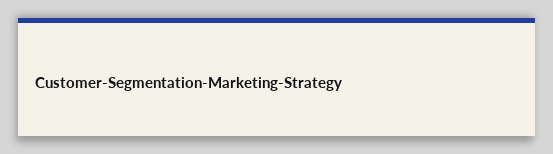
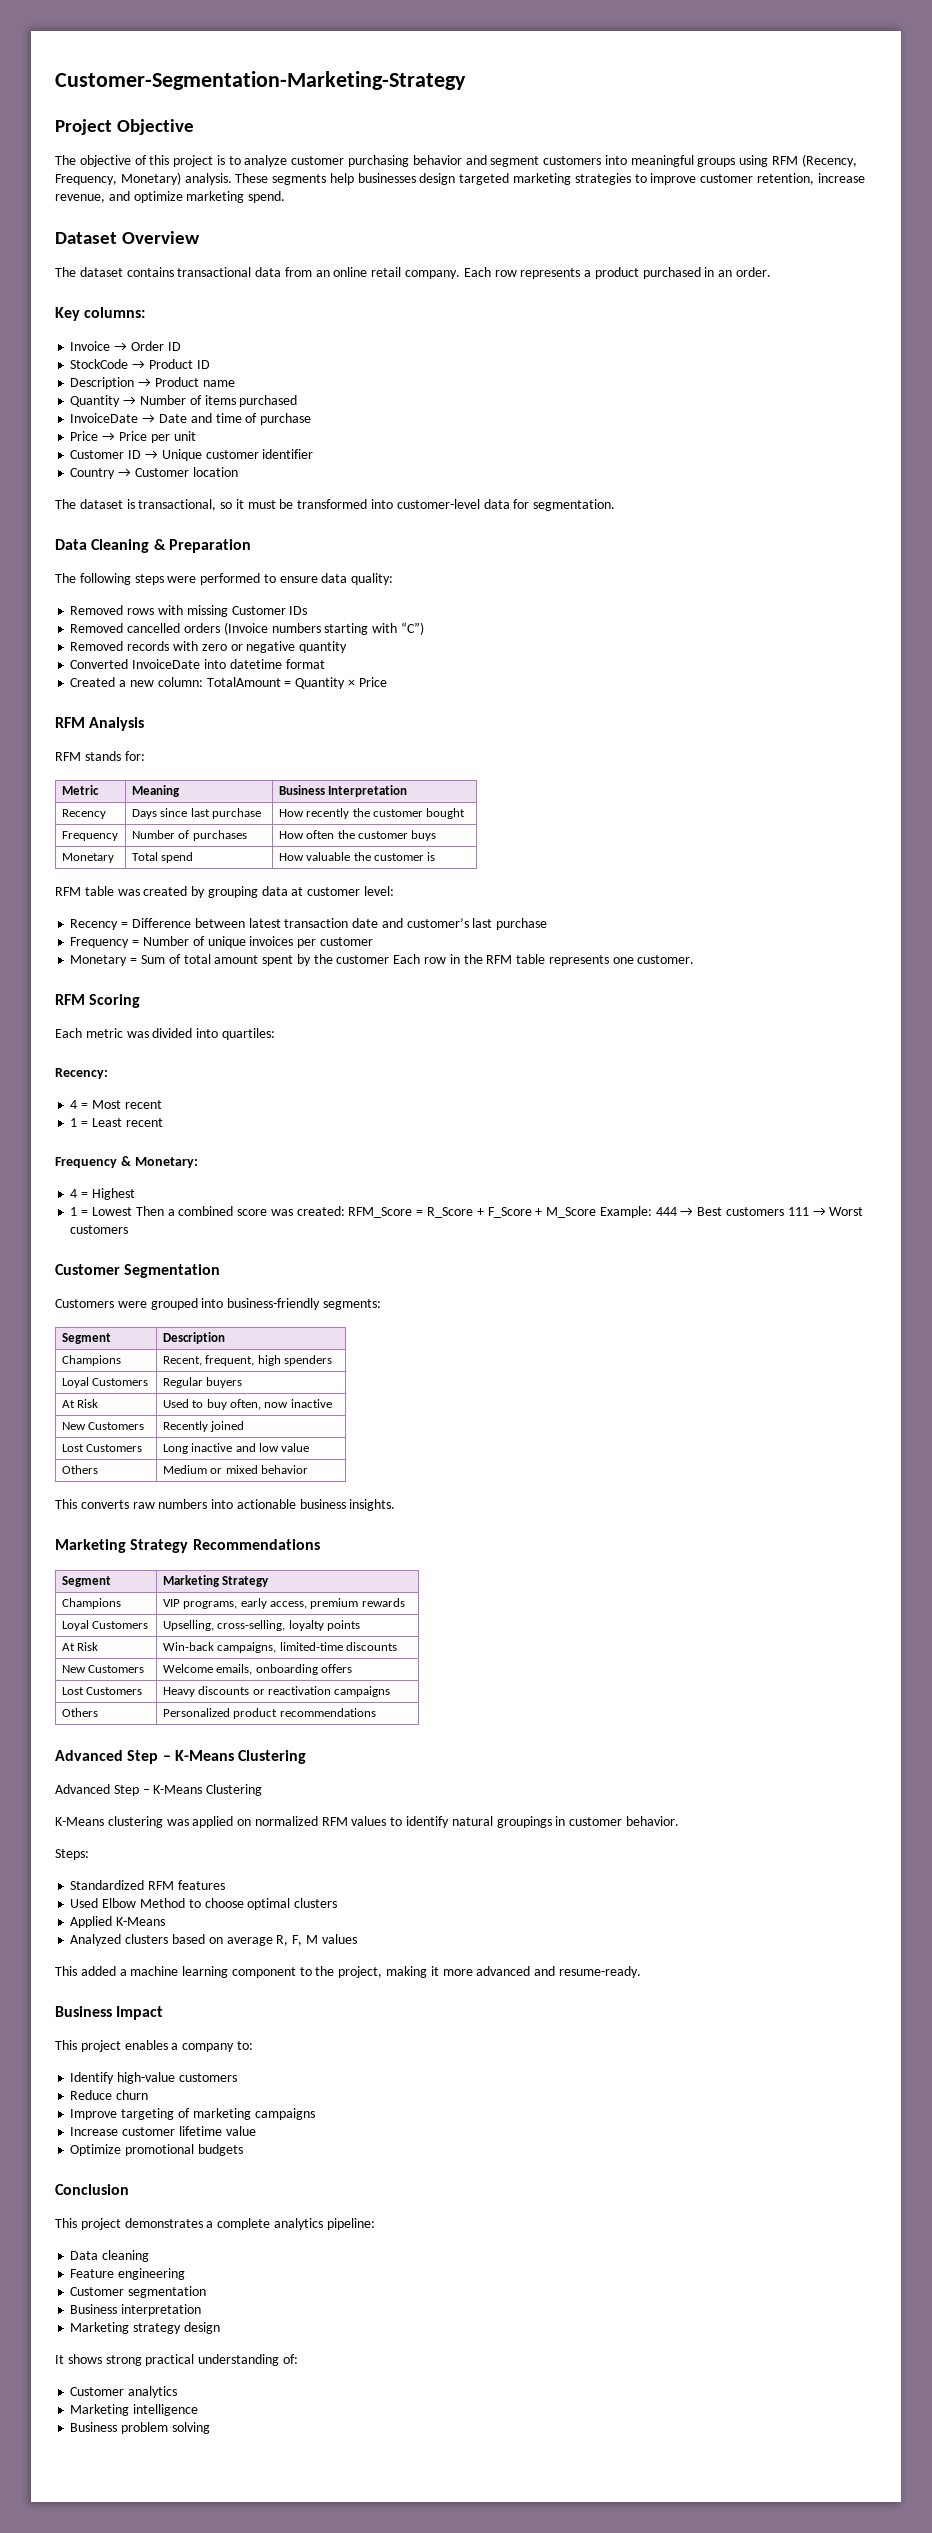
(342, 84) none -> [55,119,195,135] [55,154,857,167] [55,172,865,185] [55,191,286,203] [55,231,201,244] [55,267,772,279] [55,307,146,321] [70,341,181,351] [70,359,210,369] [70,377,235,389] [70,395,298,407] [70,413,312,425] [70,431,196,443] [70,449,314,461] [70,467,238,479] [55,499,616,511] [55,539,251,553] [55,573,394,585] [70,605,308,617] [70,622,424,635] [70,641,348,653] [70,659,325,669] [70,677,387,689] [55,717,145,731] [55,751,145,761] [61,785,99,795] [131,785,180,797] [278,785,408,797] [61,809,106,819] [131,808,261,819] [278,808,466,819] [61,831,118,841] [131,830,247,841] [278,830,437,841] [61,853,114,863] [131,852,194,863] [278,852,436,861] [55,886,395,898] [70,918,548,930] [70,936,373,948] [70,954,695,966] [55,994,141,1008] [55,1028,275,1040] [55,1068,108,1079] [70,1100,162,1109] [70,1118,163,1127] [55,1156,198,1168] [70,1188,135,1200] [70,1206,864,1218] [70,1225,129,1234] [55,1264,221,1278] [55,1298,381,1310] [61,1333,111,1344] [162,1332,225,1344] [61,1355,121,1366] [162,1355,332,1366] [61,1377,149,1388] [162,1377,243,1388] [61,1399,99,1408] [162,1399,332,1410] [61,1422,145,1430] [162,1421,245,1432] [61,1444,143,1452] [162,1443,310,1454] [61,1465,98,1474] [162,1465,308,1474] [55,1499,396,1511] [55,1539,320,1553] [61,1576,111,1587] [162,1575,270,1587] [61,1598,121,1609] [162,1598,405,1609] [61,1620,149,1631] [162,1620,360,1631] [61,1642,99,1651] [162,1642,397,1653] [61,1665,145,1673] [162,1664,352,1675] [61,1687,143,1695] [162,1686,391,1697] [61,1708,98,1717] [162,1708,376,1719] [55,1750,307,1764] [55,1784,263,1796] [55,1816,679,1828] [55,1849,89,1860] [70,1880,225,1890] [70,1898,338,1910] [70,1916,166,1928] [70,1934,357,1946] [55,1966,641,1978] [55,2006,164,2020] [55,2040,253,2052] [70,2072,237,2084] [70,2090,149,2100] [70,2108,315,2120] [70,2126,256,2136] [70,2144,243,2156] [55,2184,129,2195] [55,2218,375,2230] [70,2250,150,2262] [70,2268,186,2280] [70,2286,207,2298] [70,2304,202,2316] [70,2322,220,2334] [55,2354,298,2366] [70,2386,178,2398] [70,2404,199,2416] [70,2422,210,2434] // Project Objective // The objective of this project is to analyze customer purchasing behavior and segment customers into meaningful groups using RFM (Recency, Frequency, Monetary) analysis. These segments help businesses design targeted marketing strategies to improve customer retention, increase revenue, and optimize marketing spend. // Dataset Overview // The dataset contains transactional data from an online retail company. Each row represents a product purchased in an order. // Key columns: // Invoice → Order ID // StockCode → Product ID // Description → Product name // Quantity → Number of items purchased // InvoiceDate → Date and time of purchase // Price → Price per unit // Customer ID → Unique customer identifier // Country → Customer location // The dataset is transactional, so it must be transformed into customer-level data for segmentation. // Data Cleaning & Preparation // The following steps were performed to ensure data quality: // Removed rows with missing Customer IDs // Removed cancelled orders (Invoice numbers starting with “C”) // Removed records with zero or negative quantity // Converted InvoiceDate into datetime format // Created a new column: TotalAmount = Quantity × Price // RFM Analysis // RFM stands for: // Metric | Meaning | Business Interpretation // Recency | Days since last purchase | How recently the customer bought // Frequency | Number of purchases | How often the customer buys // Monetary | Total spend | How valuable the customer is // RFM table was created by grouping data at customer level: // Recency = Difference between latest transaction date and customer’s last purchase // Frequency = Number of unique invoices per customer // Monetary = Sum of total amount spent by the customer Each row in the RFM table represents one customer. // RFM Scoring // Each metric was divided into quartiles: // Recency: // 4 = Most recent // 1 = Least recent // Frequency & Monetary: // 4 = Highest // 1 = Lowest Then a combined score was created: RFM_Score = R_Score + F_Score + M_Score Example: 444 → Best customers 111 → Worst customers // Customer Segmentation // Customers were grouped into business-friendly segments: // Segment | Description // Champions | Recent, frequent, high spenders // Loyal Customers | Regular buyers // At Risk | Used to buy often, now inactive // New Customers | Recently joined // Lost Customers | Long inactive and low value // Others | Medium or mixed behavior // This converts raw numbers into actionable business insights. // Marketing Strategy Recommendations // Segment | Marketing Strategy // Champions | VIP programs, early access, premium rewards // Loyal Customers | Upselling, cross-selling, loyalty points // At Risk | Win-back campaigns, limited-time discounts // New Customers | Welcome emails, onboarding offers // Lost Customers | Heavy discounts or reactivation campaigns // Others | Personalized product recommendations // Advanced Step – K-Means Clustering // Advanced Step – K-Means Clustering // K-Means clustering was applied on normalized RFM values to identify natural groupings in customer behavior. // Steps: // Standardized RFM features // Used Elbow Method to choose optimal clusters // Applied K-Means // Analyzed clusters based on average R, F, M values // This added a machine learning component to the project, making it more advanced and resume-ready. // Business Impact // This project enables a company to: // Identify high-value customers // Reduce churn // Improve targeting of marketing campaigns // Increase customer lifetime value // Optimize promotional budgets // Conclusion // This project demonstrates a complete analytics pipeline: // Data cleaning // Feature engineering // Customer segmentation // Business interpretation // Marketing strategy design // It shows strong practical understanding of: // Customer analytics // Marketing intelligence // Business problem solving

